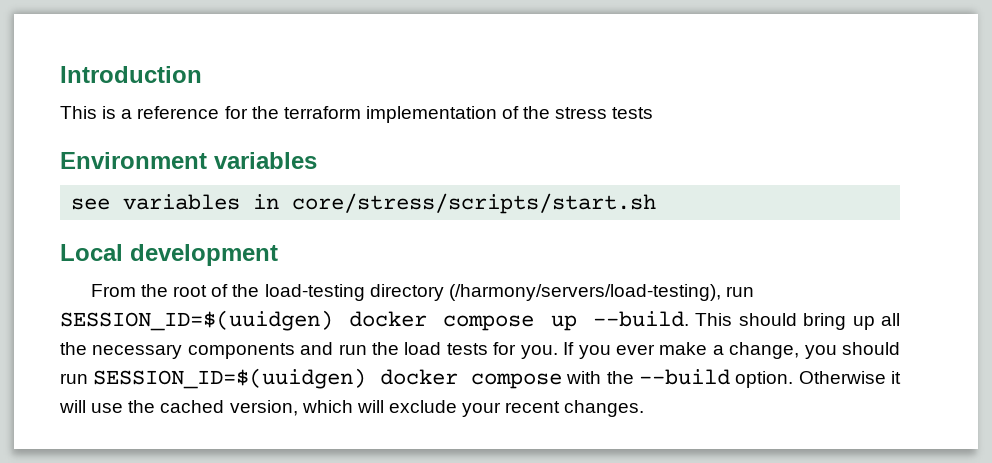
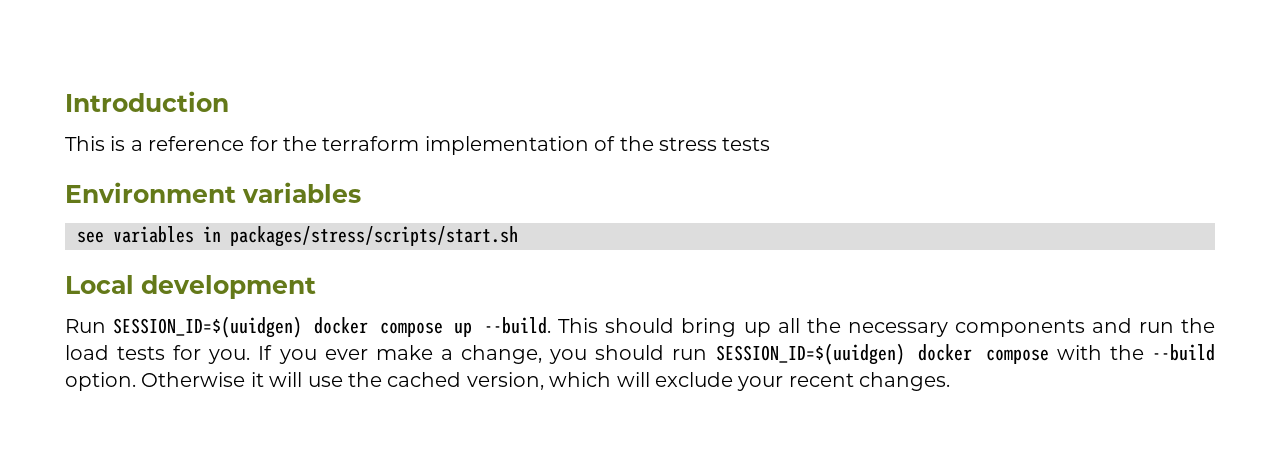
[292,193,657,214] core/stress/scripts/start.sh -> [230,226,518,247] packages/stress/scripts/start.sh
[90,284,754,301] From the root of the load-testing directory (/harmony/servers/load-testing), run -> [65,319,106,333] Run

